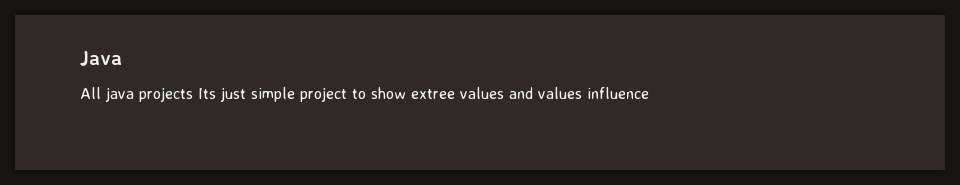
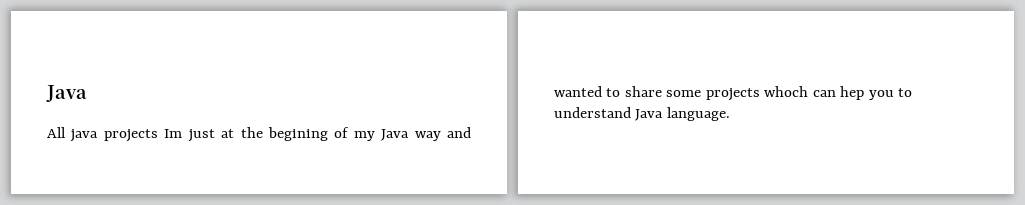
[198,87,649,102] Its just simple project to show extree values and values influence -> [164,127,472,142] [554,86,913,101] [554,107,730,121] Im just at the begining of my Java way and wanted to share some projects whoch can hep you to understand Java language.

